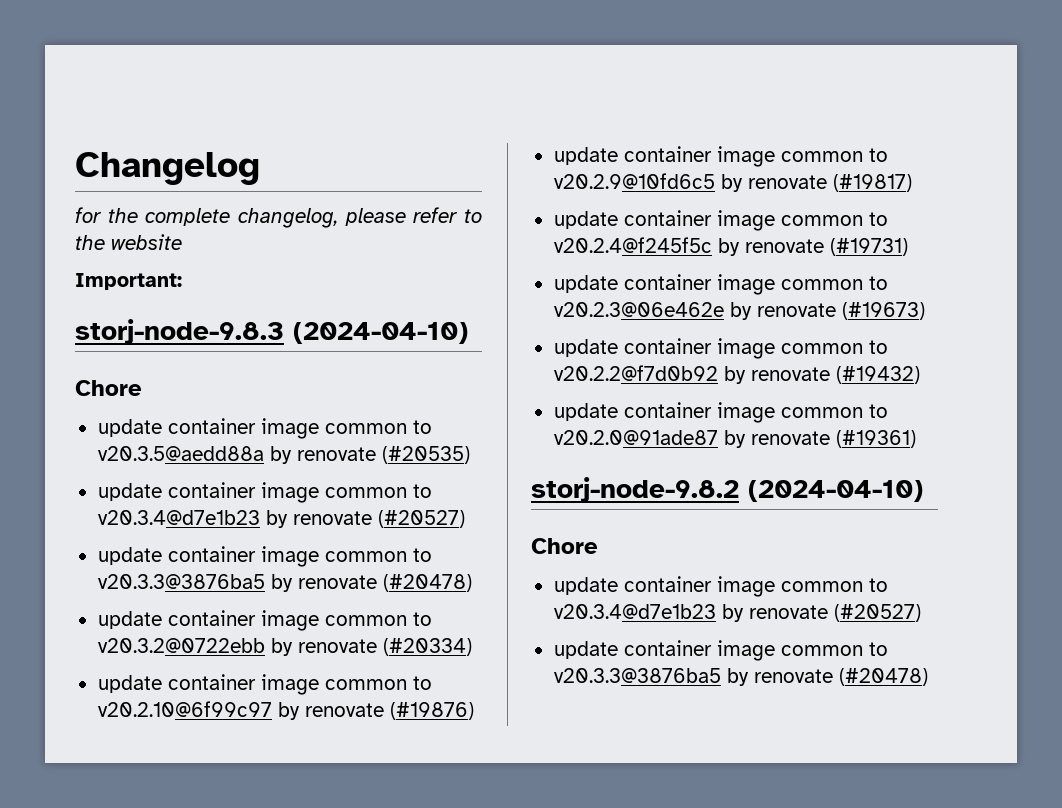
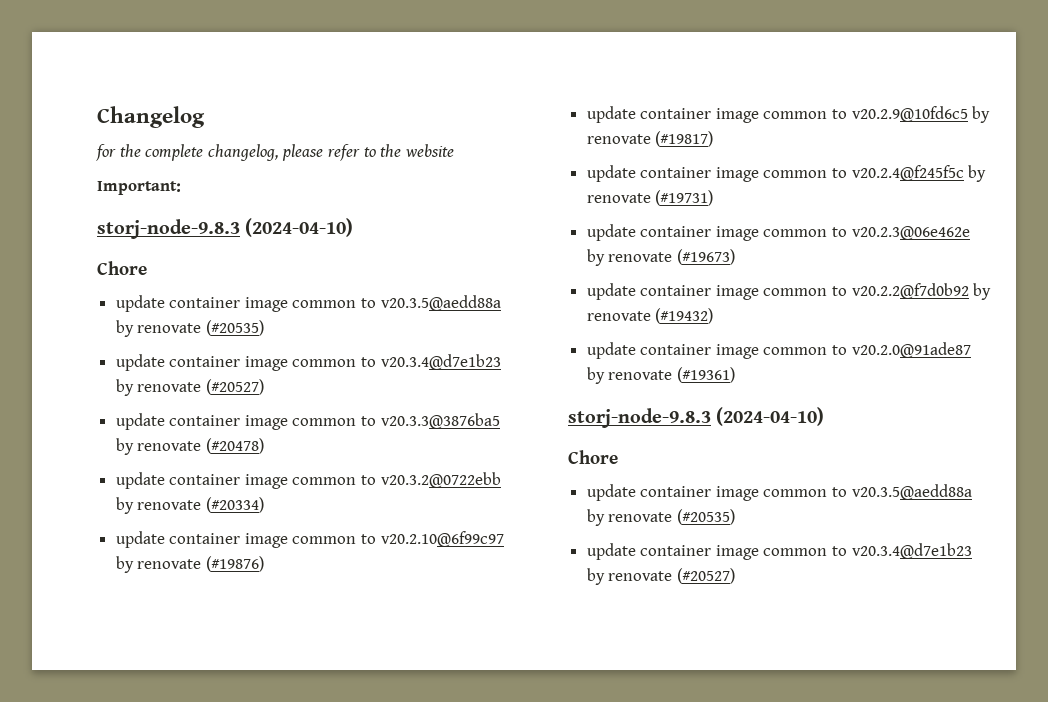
[531,477,923,502] [531,538,598,554] [553,576,888,597] [553,604,921,622] [553,640,888,661] [553,668,928,686] storj-node-9.8.2 (2024-04-10) // Chore // update container image common to v20.3.4@d7e1b23 by renovate (#20527) // update container image common to v20.3.3@3876ba5 by renovate (#20478) -> [568,407,825,428] [568,450,618,464] [586,484,972,501] [586,509,735,526] [586,543,972,560] [586,568,735,585] storj-node-9.8.3 (2024-04-10) // Chore // update container image common to v20.3.5@aedd88a by renovate (#20535) // update container image common to v20.3.4@d7e1b23 by renovate (#20527)

